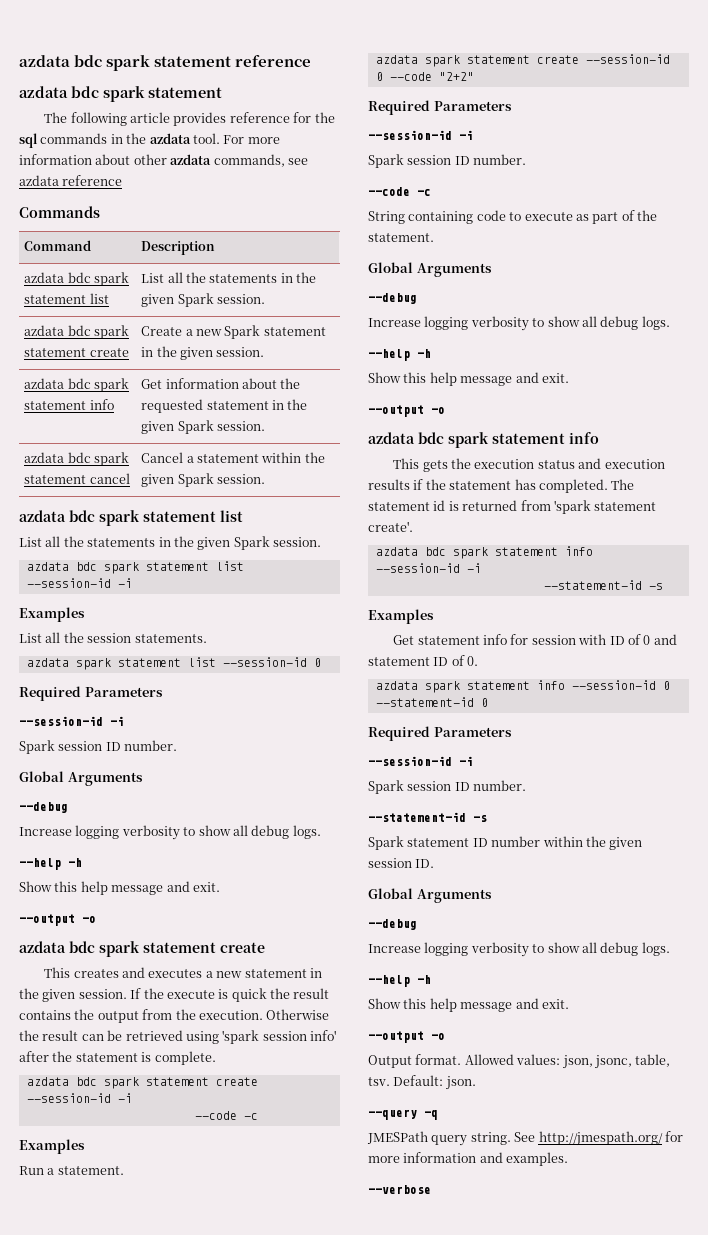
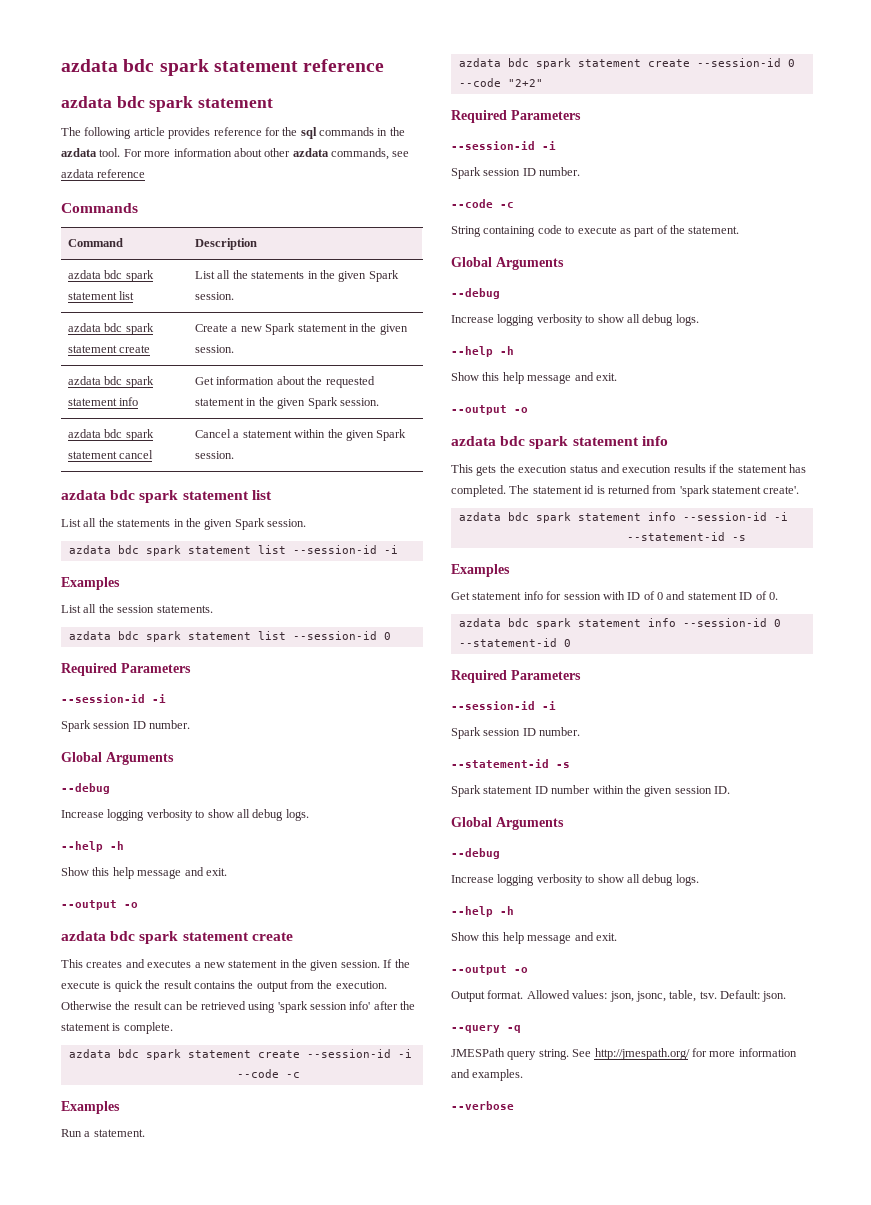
(69, 662) none -> [117,631,139,640] bdc
(418, 59) none -> [507,58,529,67] bdc
(418, 685) none -> [507,618,529,627] bdc

